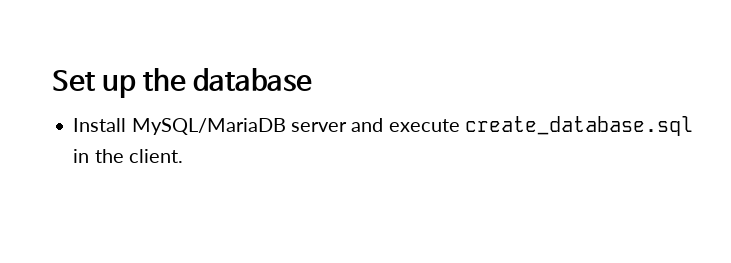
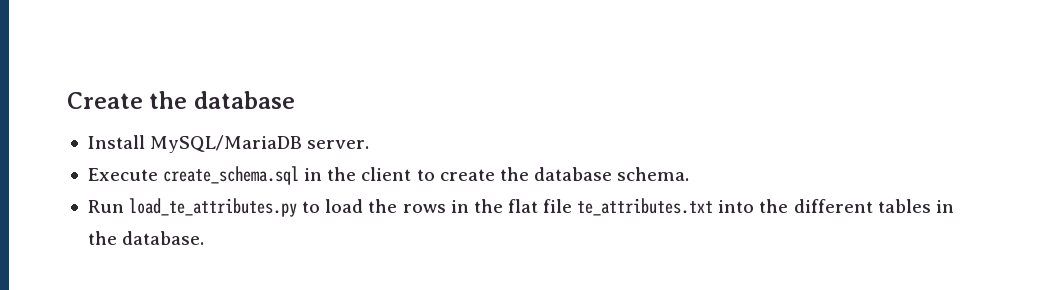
[52,70,137,98] Set up -> [67,92,143,109] Create
[290,116,693,136] [73,149,183,163] server and execute create_database.sql in the client. -> [307,140,370,149] [87,166,690,185] [87,198,954,217] [87,231,205,245] server. // Execute create_schema.sql in the client to create the database schema. // Run load_te_attributes.py to load the rows in the flat file te_attributes.txt into the different tables in the database.

